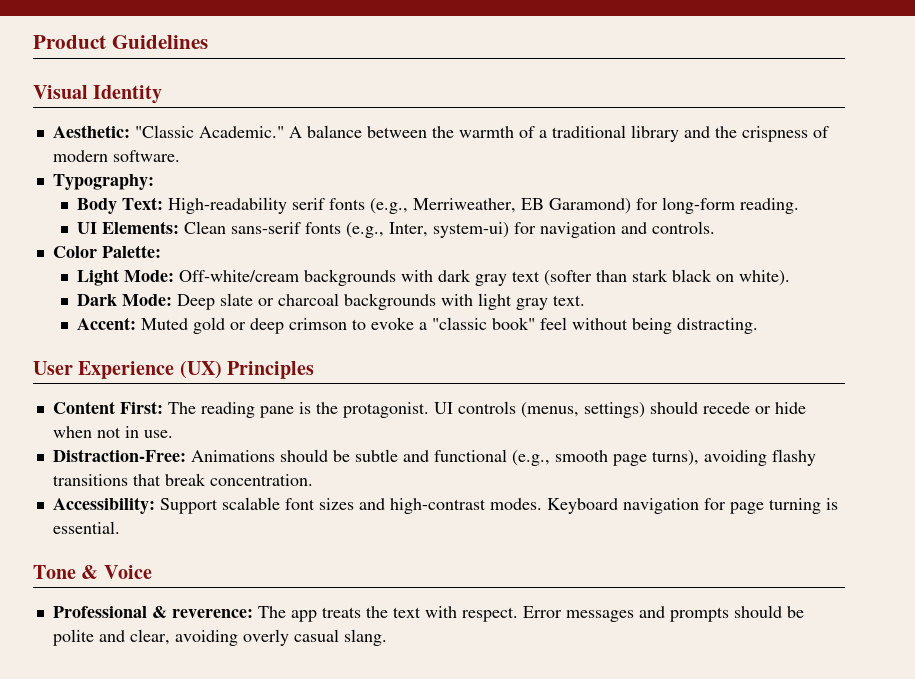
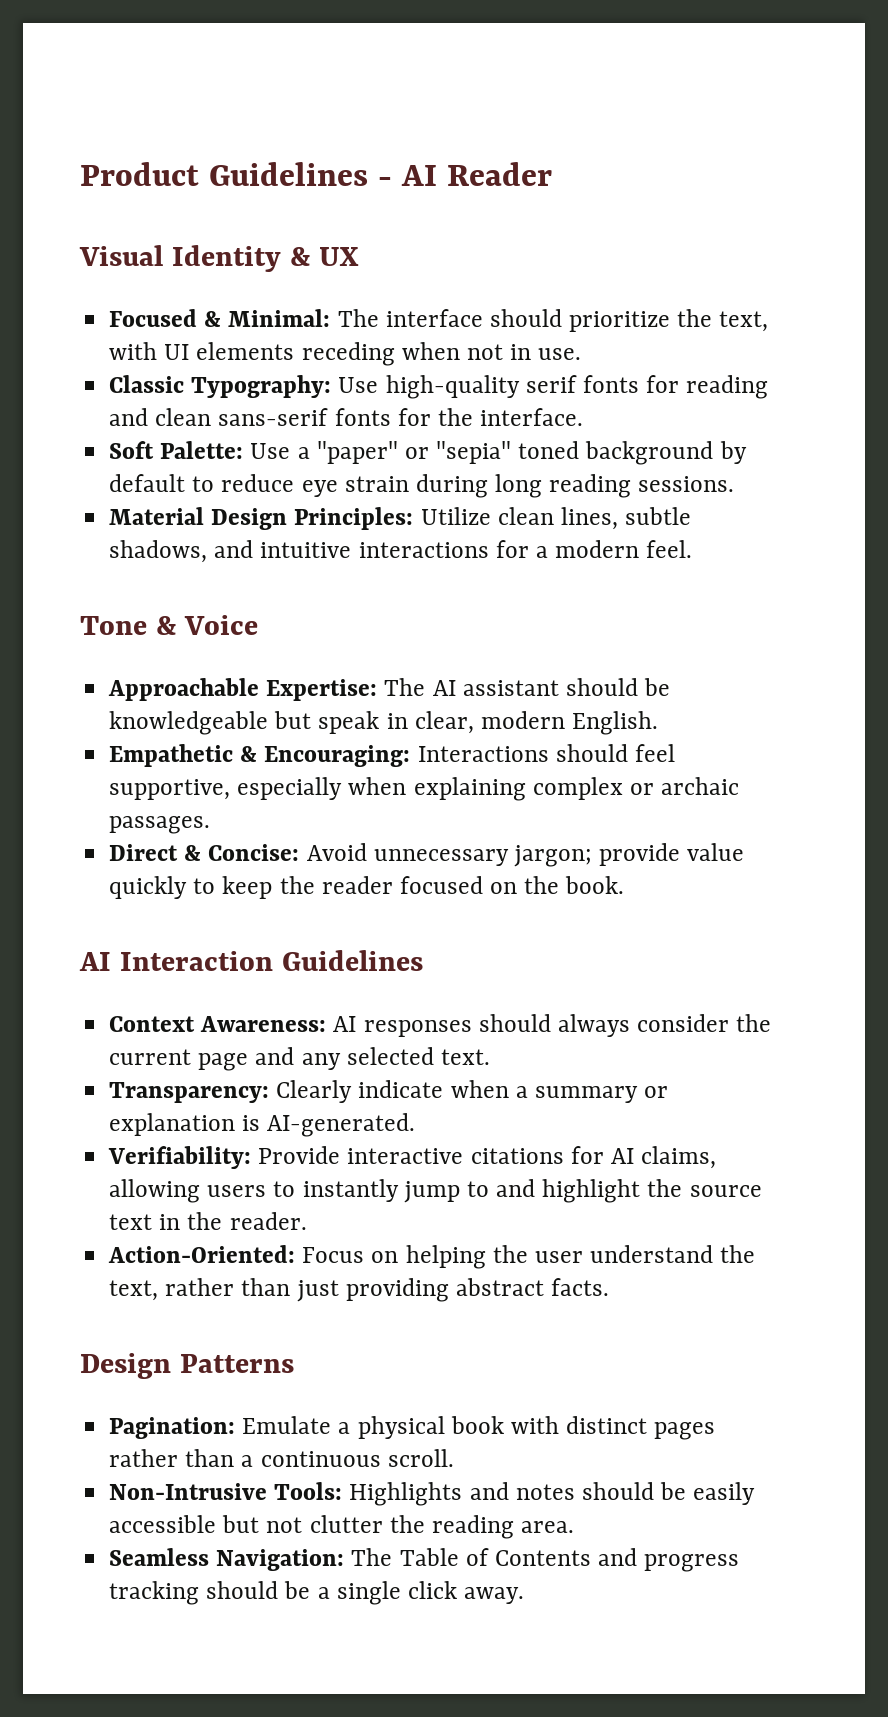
(208, 42) none -> [377,162,552,186] - AI Reader
[52,125,829,142] [52,150,180,162] [52,174,154,190] [77,197,800,214] [77,221,716,238] [52,245,161,258] [77,269,791,286] [77,293,586,310] [77,317,759,334] [33,361,315,379] [52,401,806,418] [52,426,173,438] [52,449,816,466] [52,473,313,486] [52,497,838,514] [52,521,120,534] [33,565,152,579] [52,605,804,622] [52,629,387,646] // Aesthetic: "Classic Academic." A balance between the warmth of a traditional library and the crispness of modern software. // Typography: // Body Text: High-readability serif fonts (e.g., Merriweather, EB Garamond) for long-form reading. // UI Elements: Clean sans-serif fonts (e.g., Inter, system-ui) for navigation and controls. // Color Palette: // Light Mode: Off-white/cream backgrounds with dark gray text (softer than stark black on white). // Dark Mode: Deep slate or charcoal backgrounds with light gray text. // Accent: Muted gold or deep crimson to evoke a "classic book" feel without being distracting. // User Experience (UX) Principles // Content First: The reading pane is the protagonist. UI controls (menus, settings) should recede or hide when not in use. // Distraction-Free: Animations should be subtle and functional (e.g., smooth page turns), avoiding flashy transitions that break concentration. // Accessibility: Support scalable font sizes and high-contrast modes. Keyboard navigation for page turning is essential. // Tone & Voice // Professional & reverence: The app treats the text with respect. Error messages and prompts should be polite and clear, avoiding overly casual slang. -> [289,247,359,266] [109,309,769,332] [109,342,582,366] [109,375,769,399] [109,408,584,426] [109,441,747,465] [109,474,735,498] [109,507,692,530] [109,540,693,563] [80,615,258,635] [108,678,671,701] [109,711,659,735] [109,744,675,767] [109,777,740,801] [109,816,211,834] [109,843,745,867] [109,876,625,899] [79,950,423,971] [109,1014,772,1037] [109,1047,490,1071] [109,1080,669,1103] [109,1113,416,1137] [108,1146,717,1169] [109,1179,762,1203] [109,1212,307,1230] [108,1245,756,1269] [109,1278,610,1302] [80,1353,294,1379] [109,1416,716,1440] [109,1449,454,1467] [109,1482,756,1506] [109,1515,575,1539] [109,1548,740,1572] [109,1581,525,1605] & UX // Focused & Minimal: The interface should prioritize the text, with UI elements receding when not in use. // Classic Typography: Use high-quality serif fonts for reading and clean sans-serif fonts for the interface. // Soft Palette: Use a "paper" or "sepia" toned background by default to reduce eye strain during long reading sessions. // Material Design Principles: Utilize clean lines, subtle shadows, and intuitive interactions for a modern feel. // Tone & Voice // Approachable Expertise: The AI assistant should be knowledgeable but speak in clear, modern English. // Empathetic & Encouraging: Interactions should feel supportive, especially when explaining complex or archaic passages. // Direct & Concise: Avoid unnecessary jargon; provide value quickly to keep the reader focused on the book. // AI Interaction Guidelines // Context Awareness: AI responses should always consider the current page and any selected text. // Transparency: Clearly indicate when a summary or explanation is AI-generated. // Verifiability: Provide interactive citations for AI claims, allowing users to instantly jump to and highlight the source text in the reader. // Action-Oriented: Focus on helping the user understand the text, rather than just providing abstract facts. // Design Patterns // Pagination: Emulate a physical book with distinct pages rather than a continuous scroll. // Non-Intrusive Tools: Highlights and notes should be easily accessible but not clutter the reading area. // Seamless Navigation: The Table of Contents and progress tracking should be a single click away.

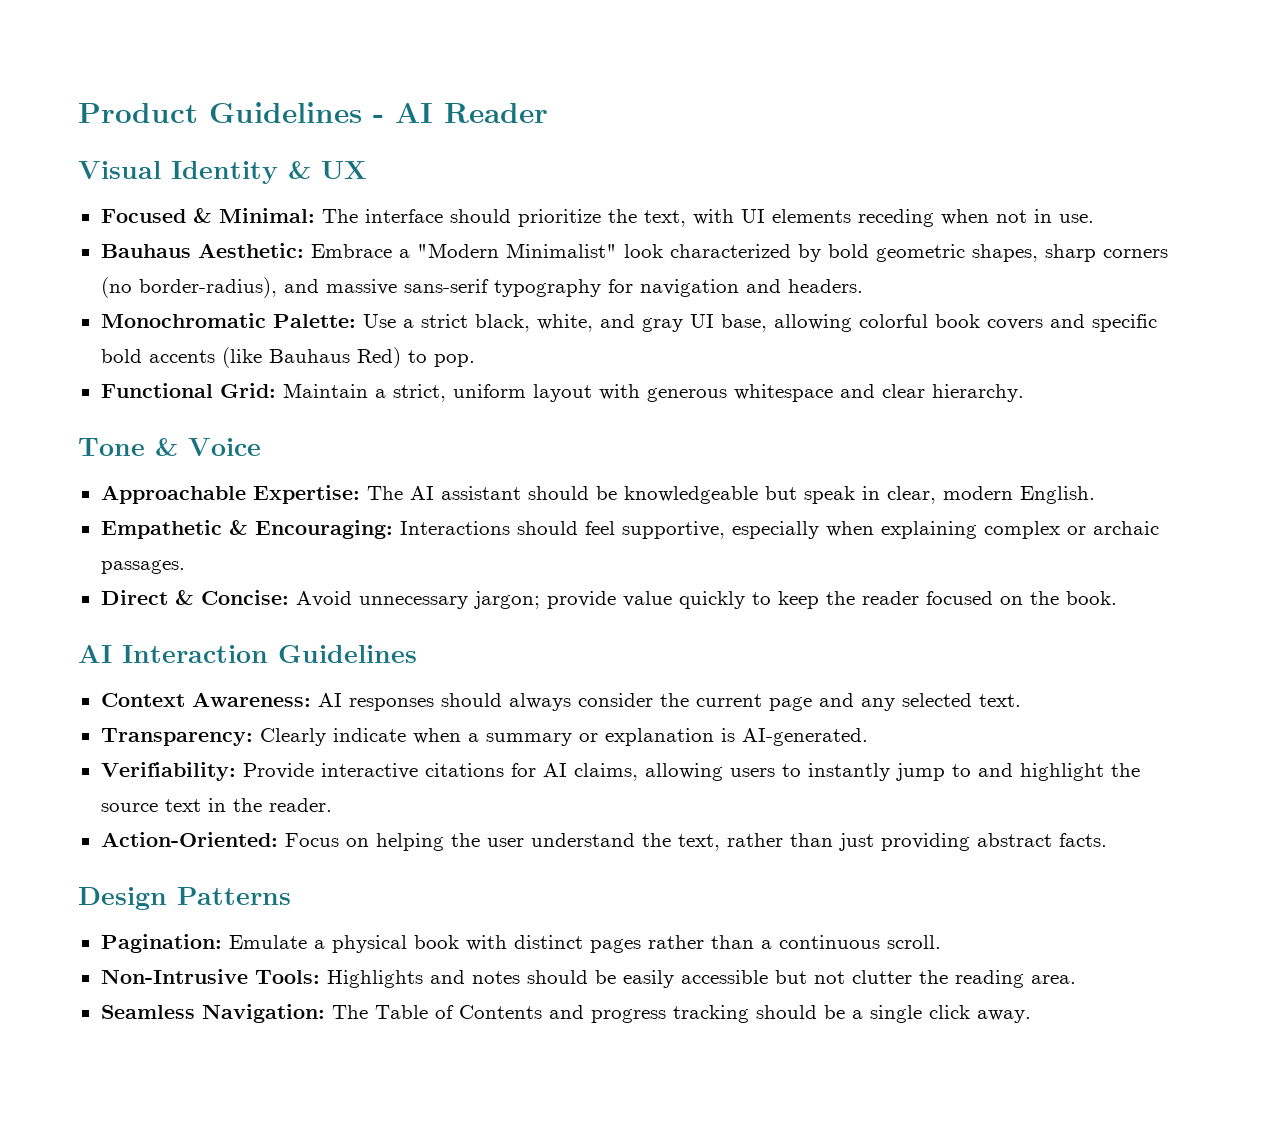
[109,375,769,399] [109,408,584,426] [109,441,747,465] [109,474,735,498] [109,507,692,530] [109,540,693,563] Classic Typography: Use high-quality serif fonts for reading and clean sans-serif fonts for the interface. // Soft Palette: Use a "paper" or "sepia" toned background by default to reduce eye strain during long reading sessions. // Material Design Principles: Utilize clean lines, subtle shadows, and intuitive interactions for a modern feel. -> [100,243,1168,262] [100,277,863,298] [100,313,1157,332] [100,347,475,368] [100,383,1024,402] Bauhaus Aesthetic: Embrace a "Modern Minimalist" look characterized by bold geometric shapes, sharp corners (no border-radius), and massive sans-serif typography for navigation and headers. // Monochromatic Palette: Use a strict black, white, and gray UI base, allowing colorful book covers and specific bold accents (like Bauhaus Red) to pop. // Functional Grid: Maintain a strict, uniform layout with generous whitespace and clear hierarchy.

